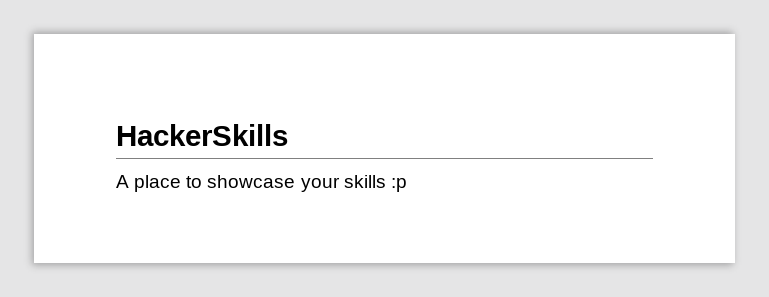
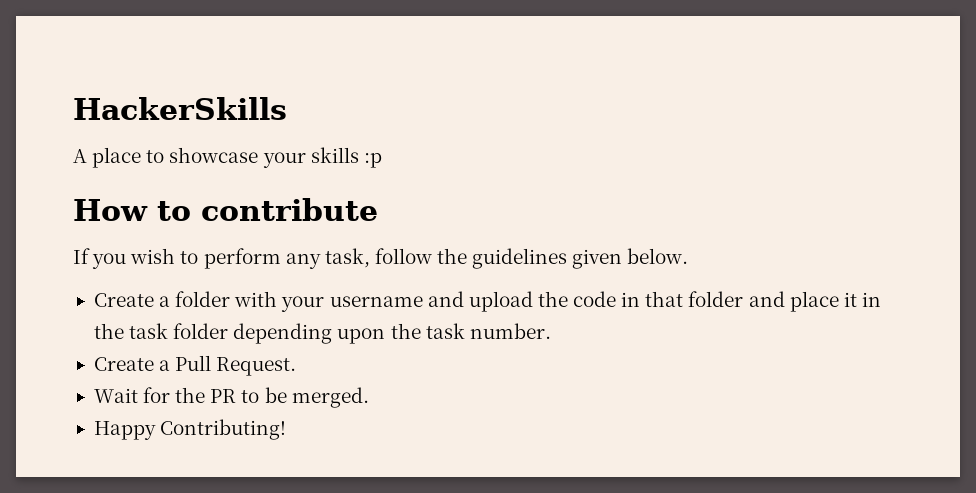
(407, 185) none -> [73,198,378,221] [73,248,689,269] [93,291,881,312] [93,323,551,344] [93,355,297,376] [93,387,369,408] [93,419,287,440] // How to contribute // If you wish to perform any task, follow the guidelines given below. // Create a folder with your username and upload the code in that folder and place it in the task folder depending upon the task number. // Create a Pull Request. // Wait for the PR to be merged. // Happy Contributing!

